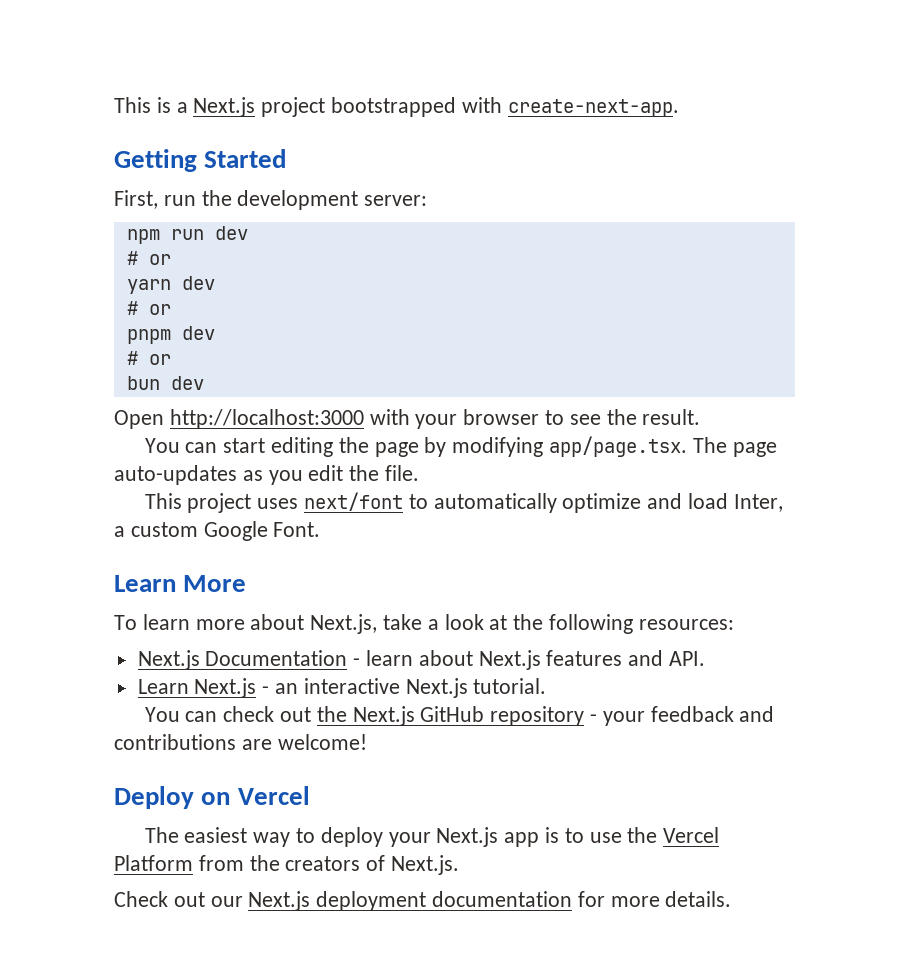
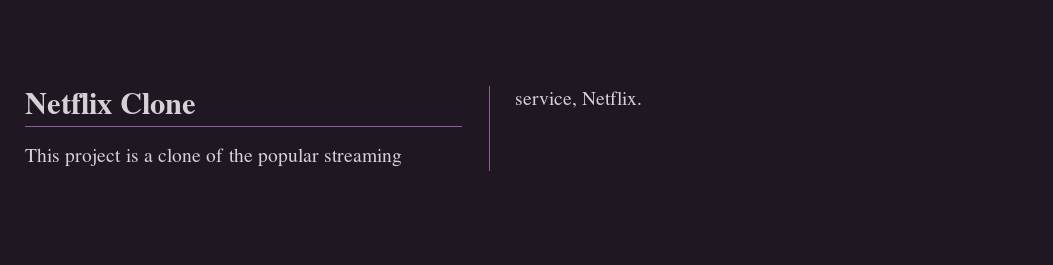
[114,97,679,117] [114,149,287,172] [114,190,428,210] [126,226,248,244] [126,251,171,265] [126,276,215,294] [126,301,171,315] [126,326,215,344] [126,351,171,365] [126,376,204,390] [114,409,701,429] [144,436,777,457] [114,465,420,485] [144,492,783,513] [114,521,321,541] [114,575,247,592] [114,614,734,634] [137,650,706,670] [137,678,547,698] [144,706,775,726] [114,734,367,750] [114,786,310,809] [144,827,720,847] [114,855,460,875] [114,891,732,911] This is a Next.js project bootstrapped with create-next-app. // Getting Started // First, run the development server: // npm run dev // # or // yarn dev // # or // pnpm dev // # or // bun dev // Open http://localhost:3000 with your browser to see the result. // You can start editing the page by modifying app/page.tsx. The page auto-updates as you edit the file. // This project uses next/font to automatically optimize and load Inter, a custom Google Font. // Learn More // To learn more about Next.js, take a look at the following resources: // Next.js Documentation - learn about Next.js features and API. // Learn Next.js - an interactive Next.js tutorial. // You can check out the Next.js GitHub repository - your feedback and contributions are welcome! // Deploy on Vercel // The easiest way to deploy your Next.js app is to use the Vercel Platform from the creators of Next.js. // Check out our Next.js deployment documentation for more details. -> [25,93,197,114] [25,148,403,167] [515,91,643,108] Netflix Clone // This project is a clone of the popular streaming service, Netflix.

